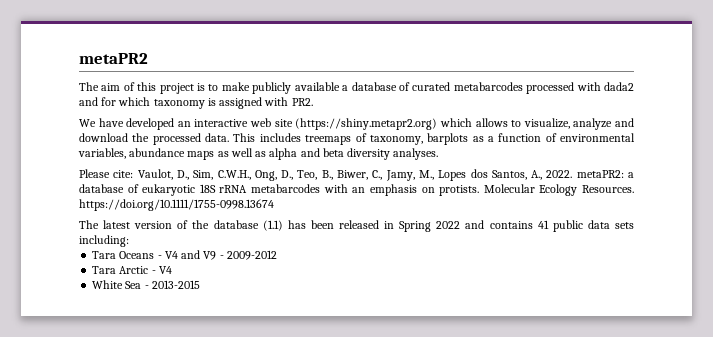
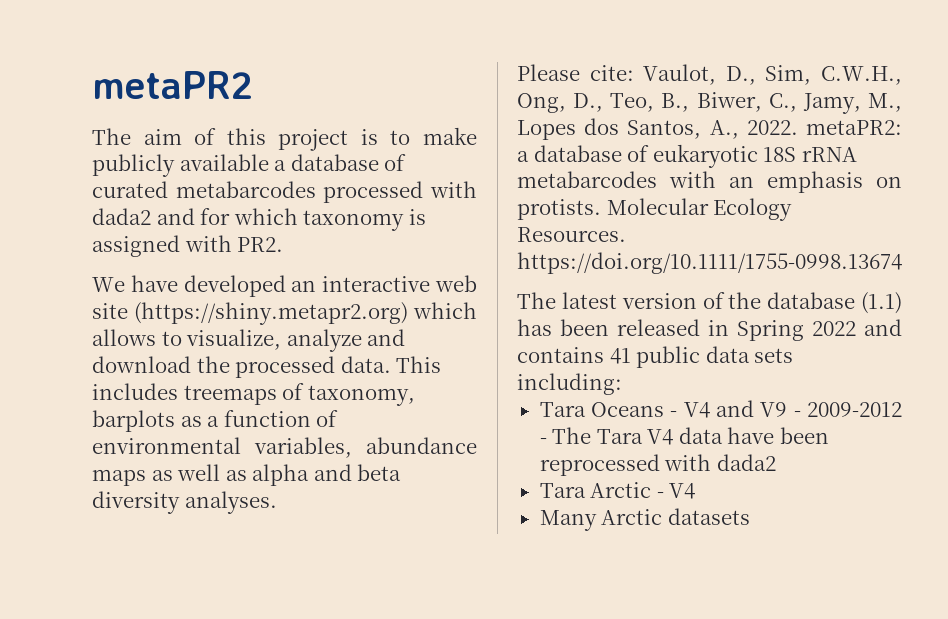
(277, 255) none -> [539,427,829,445] [539,454,776,476] - The Tara V4 data have been reprocessed with dada2
[92,280,200,289] White Sea - 2013-2015 -> [539,508,750,531] Many Arctic datasets

